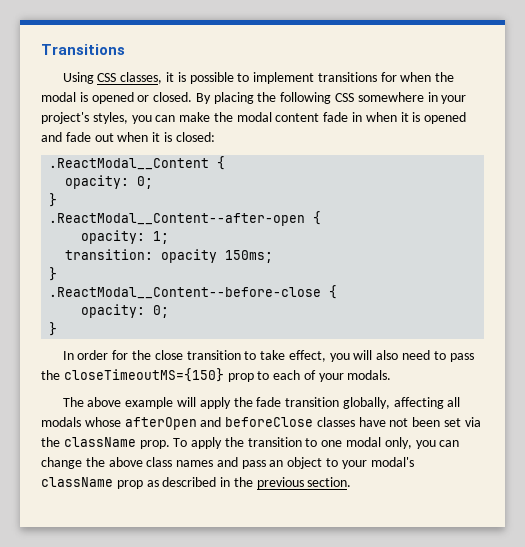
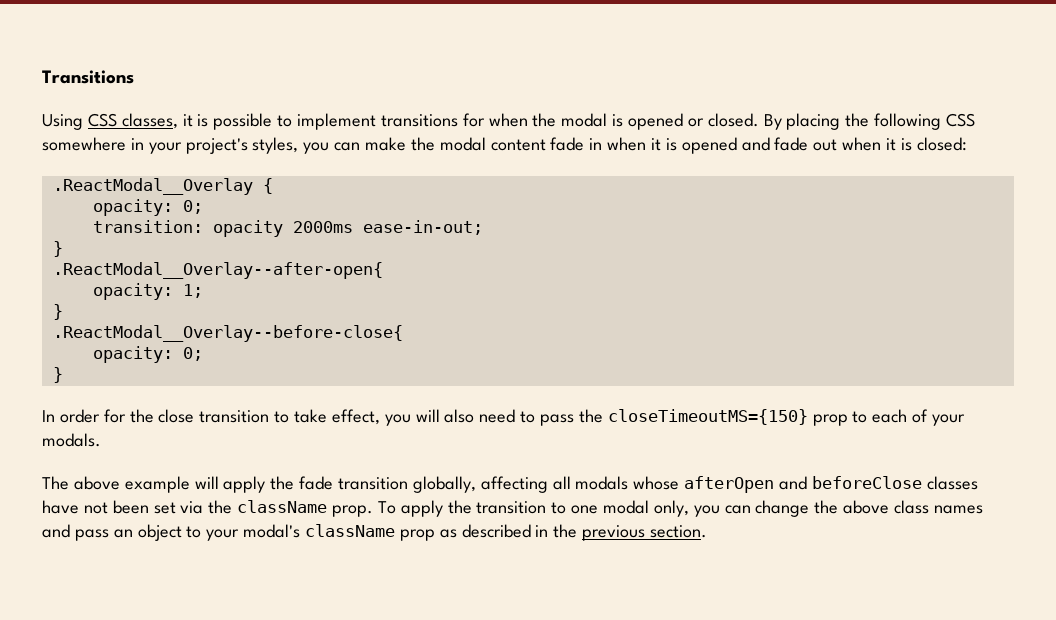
[49,156,226,170] [65,175,154,189] [49,193,58,207] [49,211,322,226] .ReactModal__Content { // opacity: 0; // } // .ReactModal__Content--after-open { -> [52,178,273,195] [92,199,203,216] [92,220,483,237] [52,241,63,257] [52,262,383,279] .ReactModal__Overlay { // opacity: 0; // transition: opacity 2000ms ease-in-out; // } // .ReactModal__Overlay--after-open{
[65,249,274,263] [49,267,58,281] [49,285,338,299] // transition: opacity 150ms; // } // .ReactModal__Content--before-close { -> [52,304,63,320] [52,325,403,342] // } // .ReactModal__Overlay--before-close{

